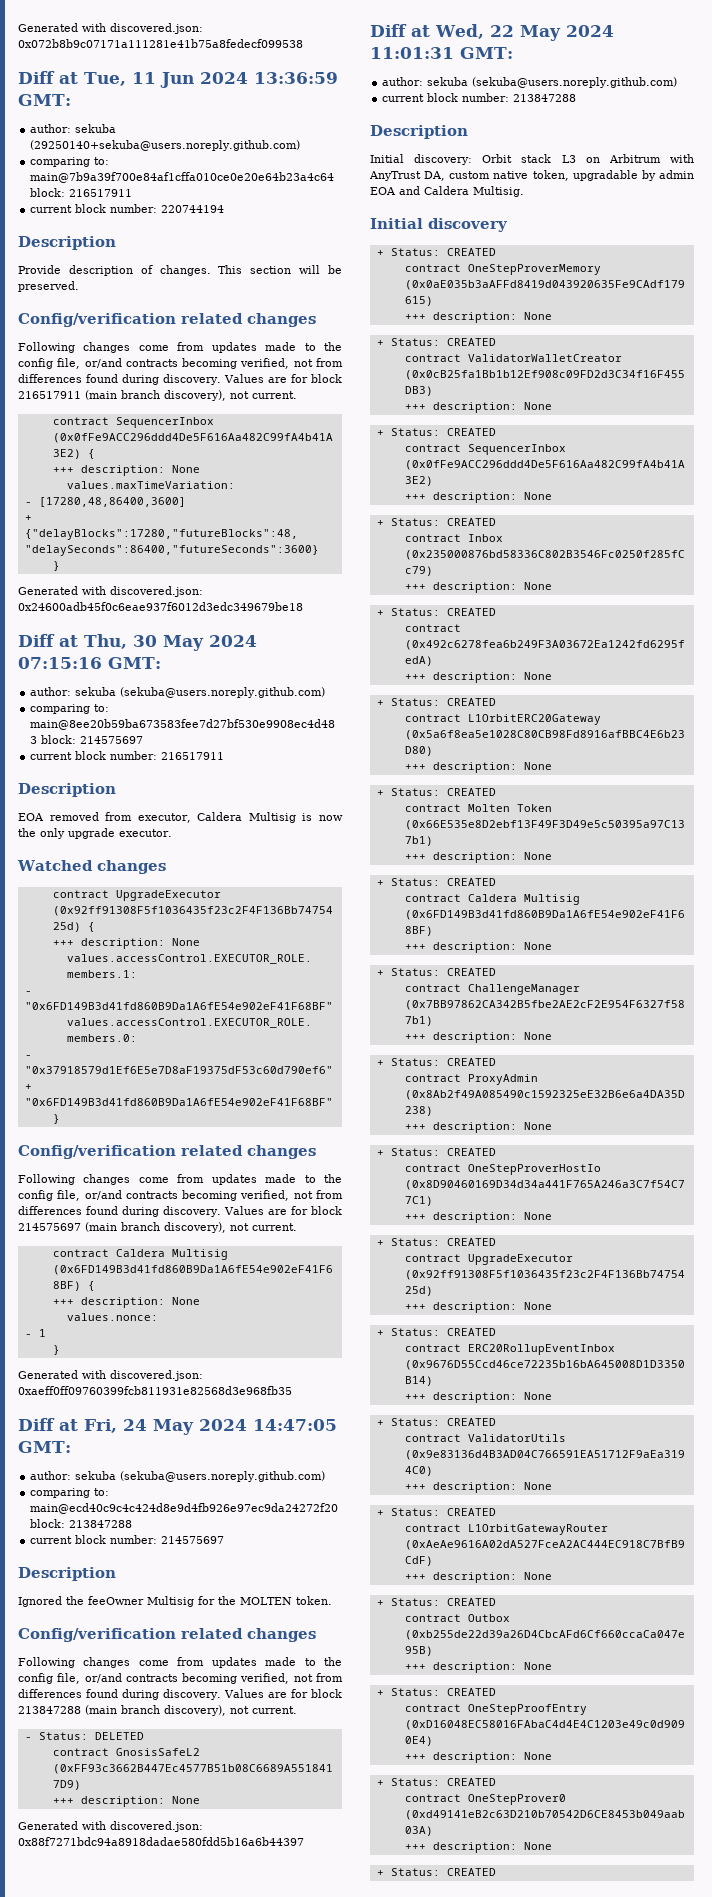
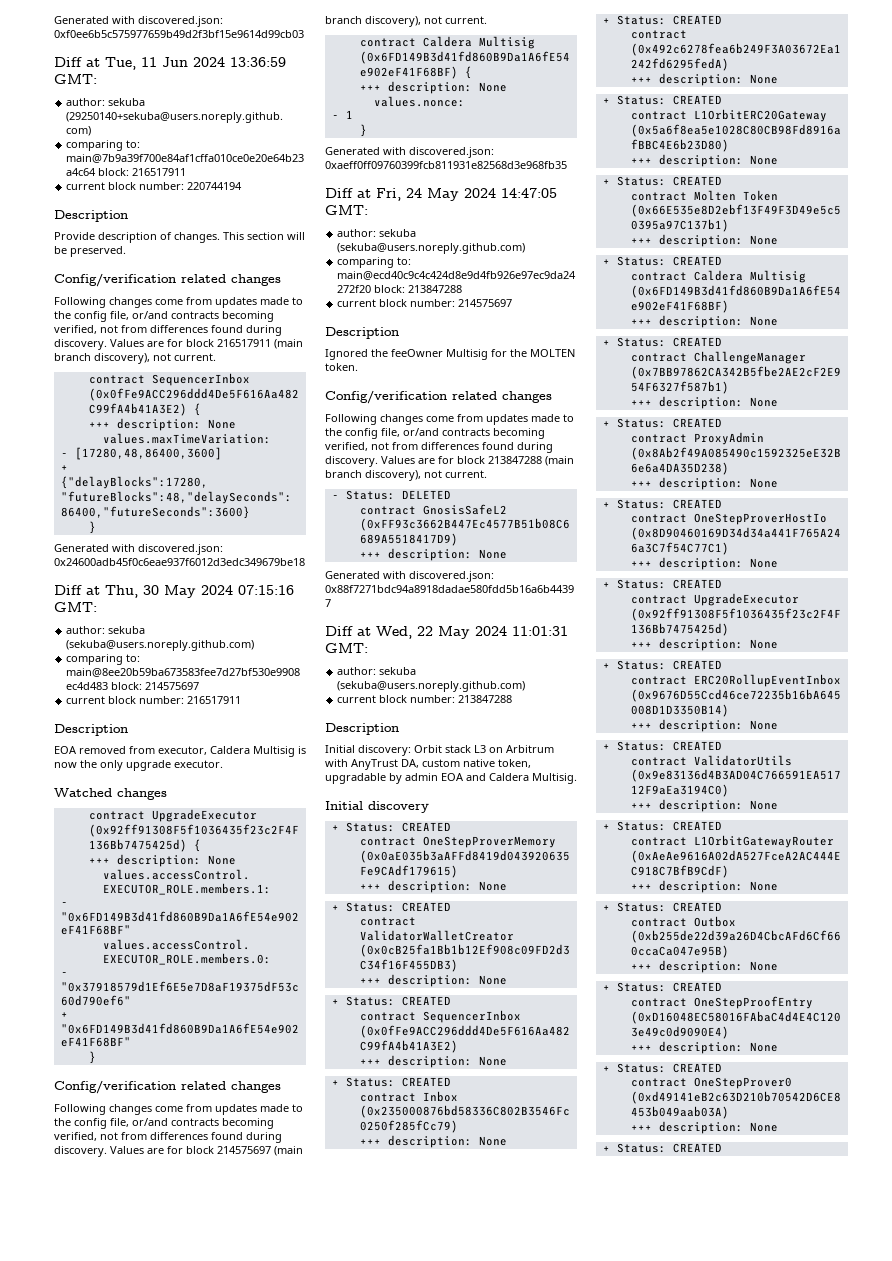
[18,23,203,34] [18,39,303,48] Generated with discovered.json: 0x072b8b9c07171a111281e41b75a8fedecf099538 -> [54,16,223,27] [54,30,304,38] Generated with discovered.json: 0xf0ee6b5c575977659b49d2f3bf15e9614d99cb03

